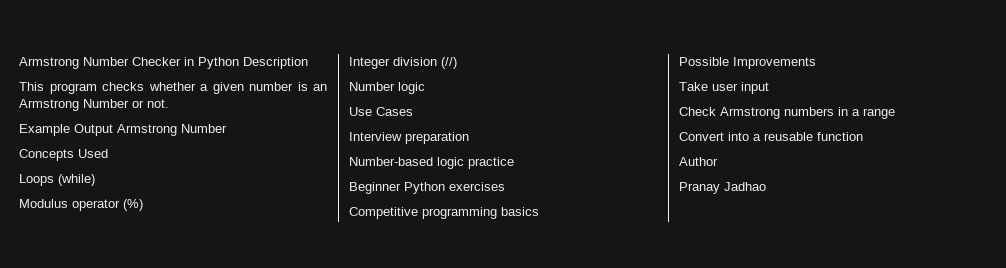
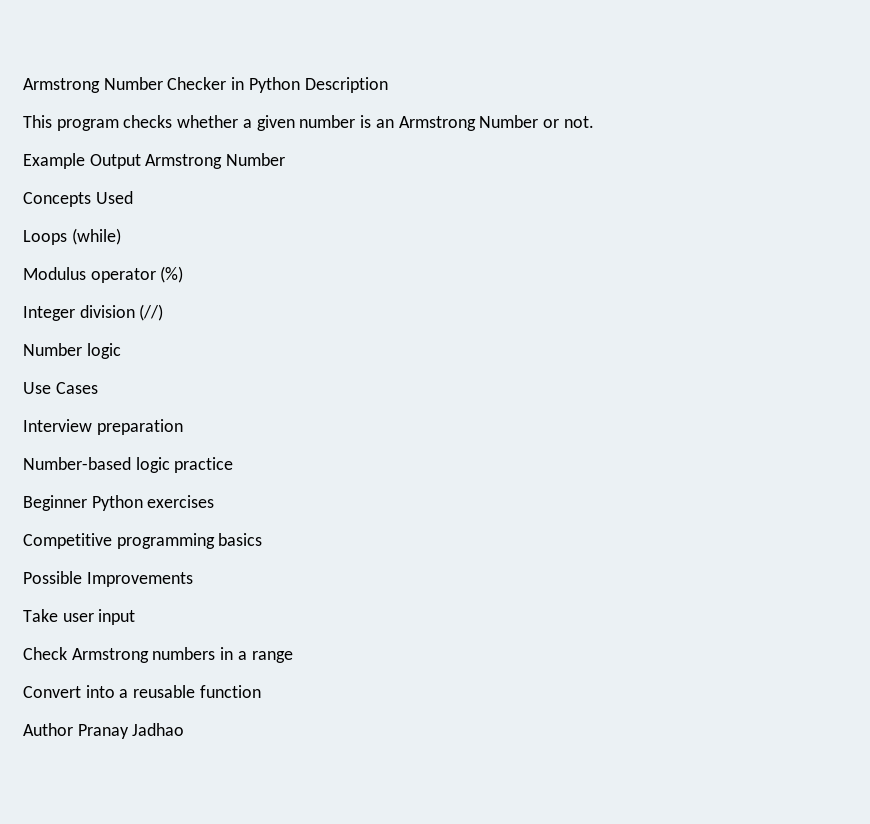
(718, 161) // -> (73, 729) none

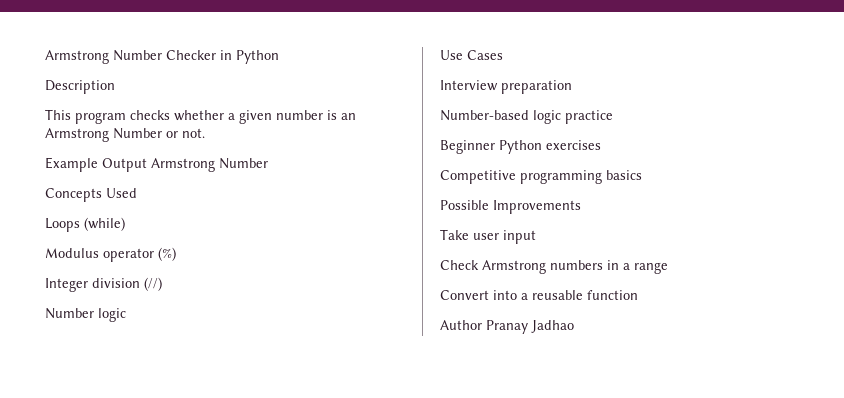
(300, 85) none -> (279, 57) //

